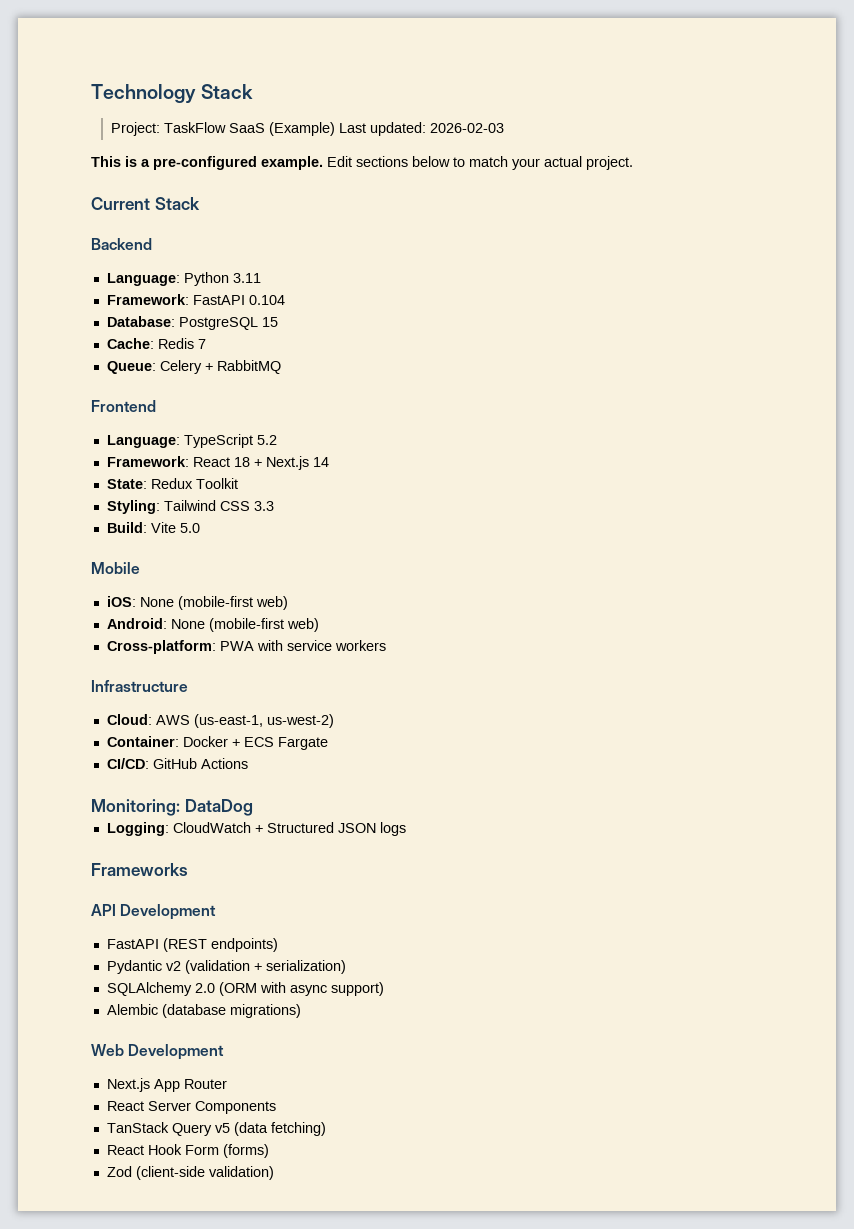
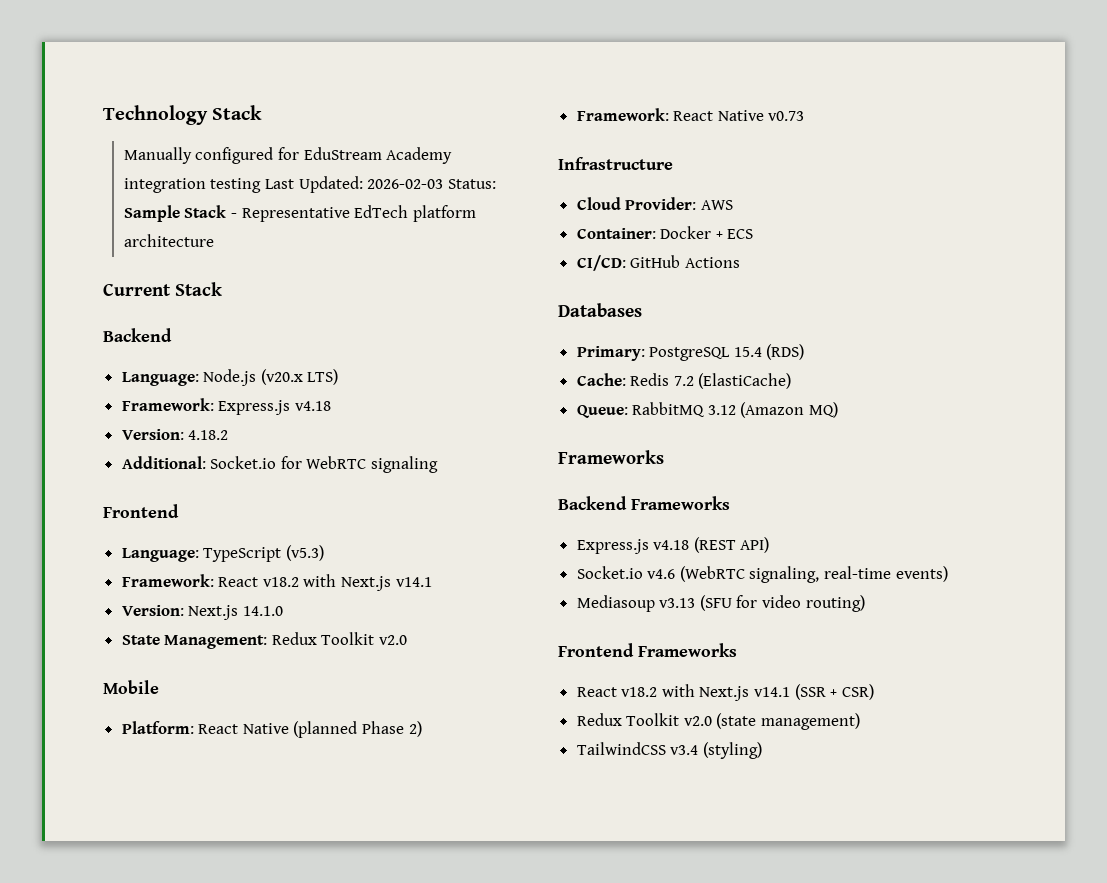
[111,122,505,136] [91,156,633,170] [91,197,200,210] [91,238,152,250] [106,272,261,286] [106,294,285,305] [106,316,278,330] [106,338,206,349] [106,360,281,374] Project: TaskFlow SaaS (Example) Last updated: 2026-02-03 // This is a pre-configured example. Edit sections below to match your actual project. // Current Stack // Backend // Language: Python 3.11 // Framework: FastAPI 0.104 // Database: PostgreSQL 15 // Cache: Redis 7 // Queue: Celery + RabbitMQ -> [123,147,453,164] [123,176,496,193] [123,205,476,222] [123,234,214,247] [103,282,222,296] [103,328,172,342] [121,369,339,386] [121,398,331,415] [121,429,229,440] [121,456,439,473] Manually configured for EduStream Academy integration testing Last Updated: 2026-02-03 Status: Sample Stack - Representative EdTech platform architecture // Current Stack // Backend // Language: Node.js (v20.x LTS) // Framework: Express.js v4.18 // Version: 4.18.2 // Additional: Socket.io for WebRTC signaling
[256,435,277,445] [106,456,329,470] [106,478,238,489] [106,500,274,514] [106,522,200,533] [91,562,140,574] [106,596,288,610] [106,618,319,632] [106,640,386,654] 5.2 // Framework: React 18 + Next.js 14 // State: Redux Toolkit // Styling: Tailwind CSS 3.3 // Build: Vite 5.0 // Mobile // iOS: None (mobile-first web) // Android: None (mobile-first web) // Cross-platform: PWA with service workers -> [285,545,324,561] [121,574,432,591] [121,605,283,620] [121,632,408,649] [103,680,159,694] [121,721,422,738] [576,108,805,121] (v5.3) // Framework: React v18.2 with Next.js v14.1 // Version: Next.js 14.1.0 // State Management: Redux Toolkit v2.0 // Mobile // Platform: React Native (planned Phase 2) // Framework: React Native v0.73
[106,714,152,725] Cloud: -> [576,197,697,210] Cloud Provider:
[193,714,334,728] (us-east-1, us-west-2) -> (733, 205) none
[277,737,328,750] Fargate -> (754, 234) none
[91,799,253,816] [106,822,406,836] [91,863,188,876] [91,904,217,920] [106,938,278,952] [106,960,346,974] [106,982,384,996] [106,1004,301,1018] [91,1044,225,1060] [106,1078,227,1092] [106,1101,276,1114] [106,1122,326,1136] [106,1144,269,1158] [106,1166,274,1180] Monitoring: DataDog // Logging: CloudWatch + Structured JSON logs // Frameworks // API Development // FastAPI (REST endpoints) // Pydantic v2 (validation + serialization) // SQLAlchemy 2.0 (ORM with async support) // Alembic (database migrations) // Web Development // Next.js App Router // React Server Components // TanStack Query v5 (data fetching) // React Hook Form (forms) // Zod (client-side validation) -> [558,303,642,317] [576,344,805,361] [576,373,792,389] [576,402,839,418] [558,450,664,464] [558,496,730,510] [576,537,770,554] [576,566,948,583] [576,595,865,612] [558,643,737,657] [576,684,874,701] [576,713,861,730] [576,742,762,759] Databases // Primary: PostgreSQL 15.4 (RDS) // Cache: Redis 7.2 (ElastiCache) // Queue: RabbitMQ 3.12 (Amazon MQ) // Frameworks // Backend Frameworks // Express.js v4.18 (REST API) // Socket.io v4.6 (WebRTC signaling, real-time events) // Mediasoup v3.13 (SFU for video routing) // Frontend Frameworks // React v18.2 with Next.js v14.1 (SSR + CSR) // Redux Toolkit v2.0 (state management) // TailwindCSS v3.4 (styling)

